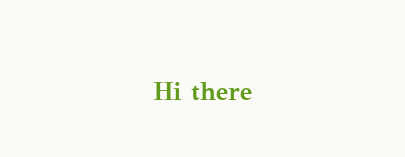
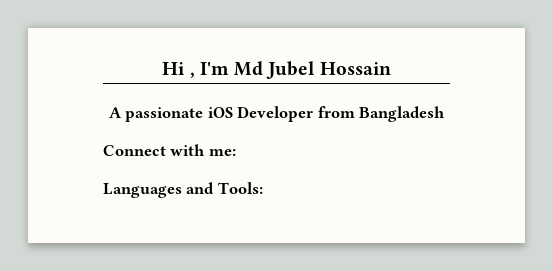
[191,82,252,101] there -> [189,61,391,79] [108,106,446,122] [103,144,236,156] [103,182,263,198] , I'm Md Jubel Hossain // A passionate iOS Developer from Bangladesh // Connect with me: // Languages and Tools:

